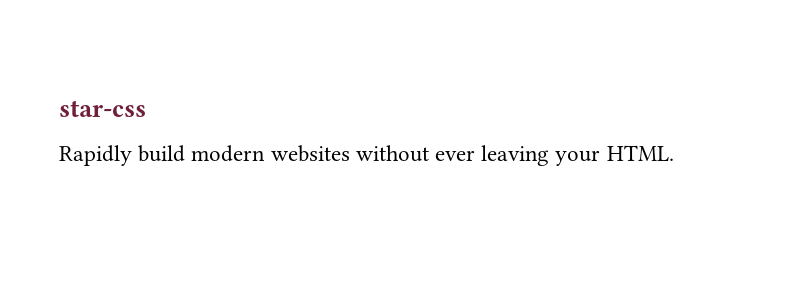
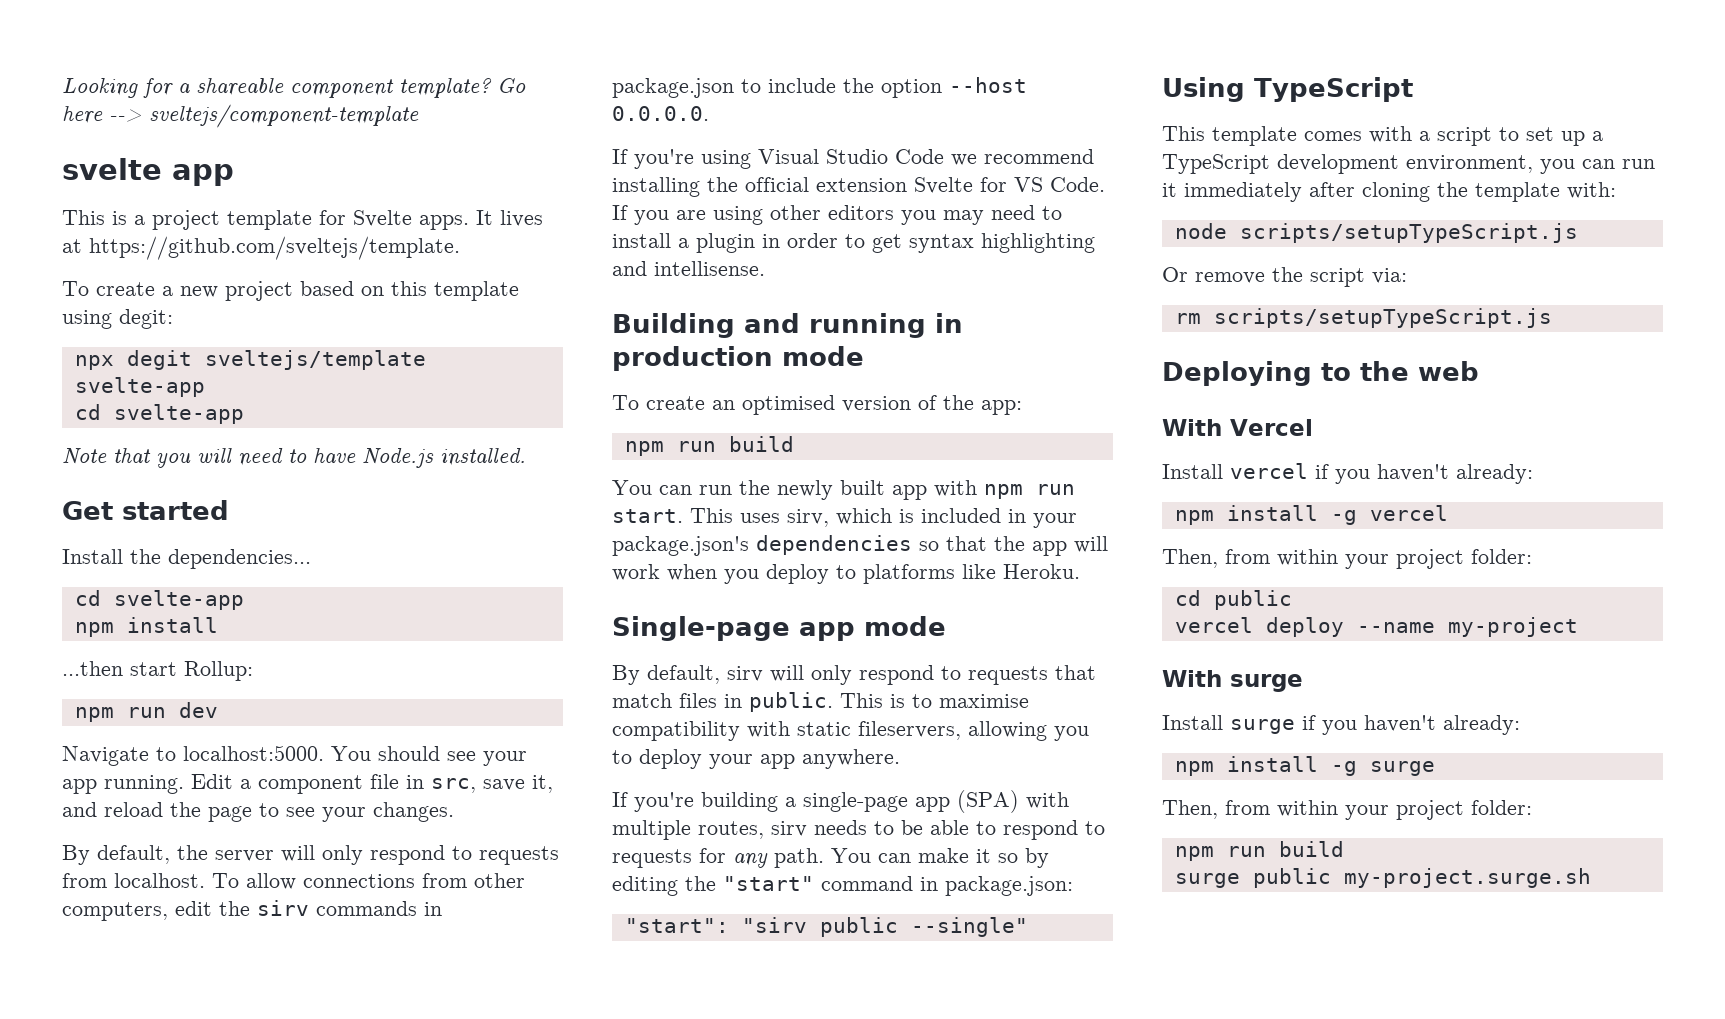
[59,100,146,117] [59,145,674,166] star-css // Rapidly build modern websites without ever leaving your HTML. -> [62,78,526,98] [62,104,419,128] [62,158,234,186] [62,210,543,230] [62,236,460,260] [62,281,519,301] [62,309,173,329] [74,350,426,370] [74,377,205,397] [74,404,244,424] [62,448,526,468] [62,500,229,520] [62,549,311,569] [74,590,244,610] [74,617,218,637] [62,661,253,681] [74,702,218,722] [62,745,527,766] [62,774,553,794] [62,802,454,822] [62,845,559,865] [62,873,525,890] [62,900,442,921] [612,77,1027,98] [612,106,709,121] [612,149,1094,169] [612,177,1105,197] [612,205,1062,225] [612,233,1095,253] [612,261,765,276] [612,313,963,338] [612,346,864,371] [612,395,1022,415] [624,436,794,456] [612,480,1075,500] [612,508,1077,528] [612,535,1108,556] [612,564,1080,584] [612,616,946,641] [612,665,1096,685] [612,692,1029,712] [612,721,1089,741] [612,749,900,769] [612,790,1069,813] [612,820,1105,840] [612,848,1049,868] [612,876,1073,896] [624,917,1028,937] [1162,77,1413,102] [1162,126,1603,146] [1162,154,1655,174] [1162,182,1616,202] [1174,223,1578,243] [1162,267,1407,287] [1174,308,1552,328] [1162,361,1479,386] [1162,419,1313,436] [1162,463,1533,484] [1174,505,1448,525] [1162,549,1532,569] [1174,590,1292,610] [1174,617,1578,637] [1162,670,1303,692] [1162,715,1520,735] [1174,756,1435,776] [1162,800,1532,820] [1174,841,1344,861] [1174,868,1591,888] Looking for a shareable component template? Go here --> sveltejs/component-template // svelte app // This is a project template for Svelte apps. It lives at https://github.com/sveltejs/template. // To create a new project based on this template using degit: // npx degit sveltejs/template svelte-app // cd svelte-app // Note that you will need to have Node.js installed. // Get started // Install the dependencies... // cd svelte-app // npm install // ...then start Rollup: // npm run dev // Navigate to localhost:5000. You should see your app running. Edit a component file in src, save it, and reload the page to see your changes. // By default, the server will only respond to requests from localhost. To allow connections from other computers, edit the sirv commands in package.json to include the option --host 0.0.0.0. // If you're using Visual Studio Code we recommend installing the official extension Svelte for VS Code. If you are using other editors you may need to install a plugin in order to get syntax highlighting and intellisense. // Building and running in production mode // To create an optimised version of the app: // npm run build // You can run the newly built app with npm run start. This uses sirv, which is included in your package.json's dependencies so that the app will work when you deploy to platforms like Heroku. // Single-page app mode // By default, sirv will only respond to requests that match files in public. This is to maximise compatibility with static fileservers, allowing you to deploy your app anywhere. // If you're building a single-page app (SPA) with multiple routes, sirv needs to be able to respond to requests for any path. You can make it so by editing the "start" command in package.json: // "start": "sirv public --single" // Using TypeScript // This template comes with a script to set up a TypeScript development environment, you can run it immediately after cloning the template with: // node scripts/setupTypeScript.js // Or remove the script via: // rm scripts/setupTypeScript.js // Deploying to the web // With Vercel // Install vercel if you haven't already: // npm install -g vercel // Then, from within your project folder: // cd public // vercel deploy --name my-project // With surge // Install surge if you haven't already: // npm install -g surge // Then, from within your project folder: // npm run build // surge public my-project.surge.sh

